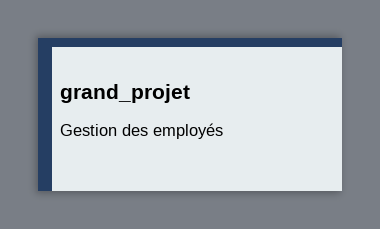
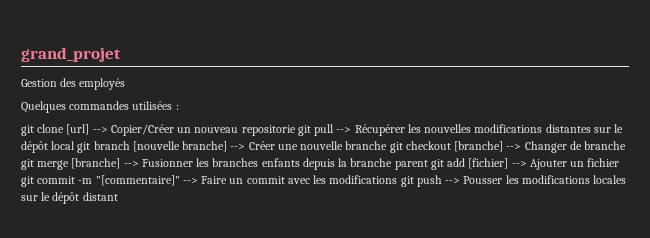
(223, 131) none -> [21,101,179,113] [21,124,624,136] [21,141,627,153] [21,158,620,170] [21,175,627,187] [21,192,118,204] // Quelques commandes utilisées : // git clone [url] --> Copier/Créer un nouveau repositorie git pull --> Récupérer les nouvelles modifications distantes sur le dépôt local git branch [nouvelle branche] --> Créer une nouvelle branche git checkout [branche] --> Changer de branche git merge [branche] --> Fusionner les branches enfants depuis la branche parent git add [fichier] --> Ajouter un fichier git commit -m "[commentaire]" --> Faire un commit avec les modifications git push --> Pousser les modifications locales sur le dépôt distant

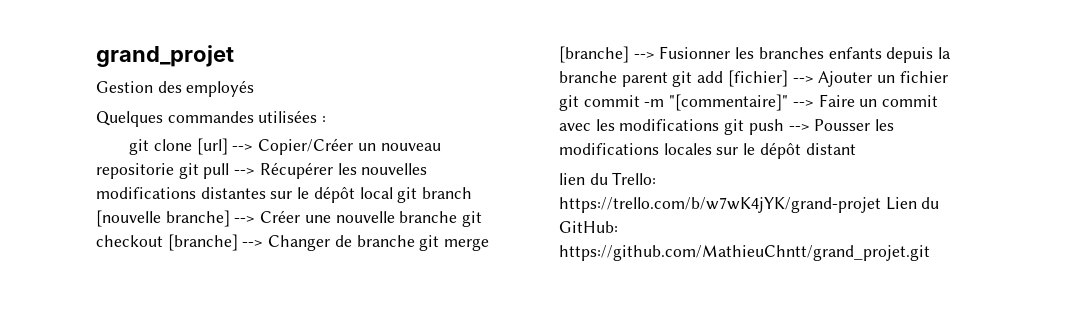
(118, 196) none -> [559,172,657,185] [559,197,940,213] [559,221,618,233] [559,245,930,261] // lien du Trello: https://trello.com/b/w7wK4jYK/grand-projet Lien du GitHub: https://github.com/MathieuChntt/grand_projet.git

